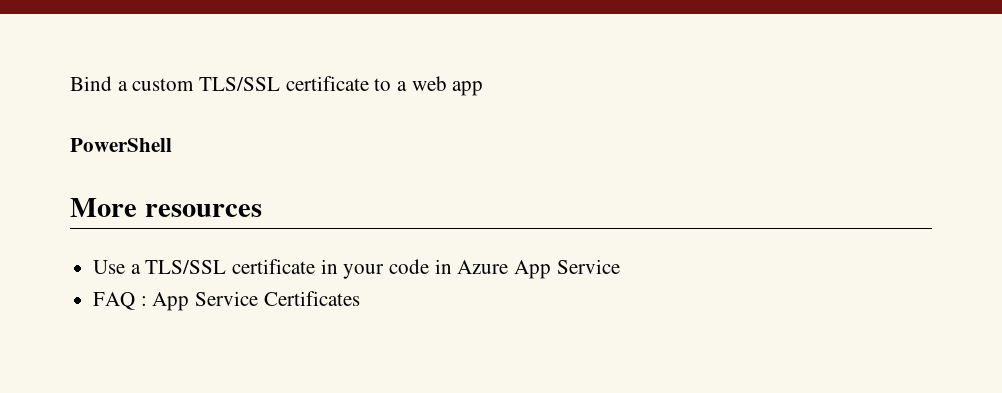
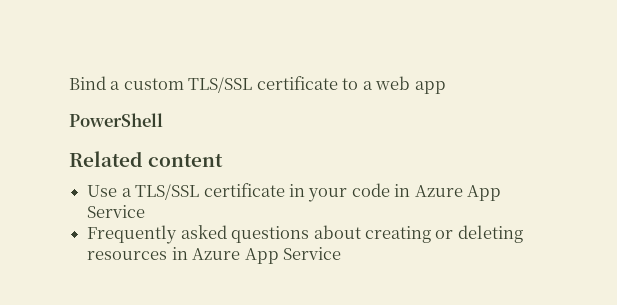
[70,198,262,217] More resources -> [69,151,224,167] Related content
[93,291,360,311] FAQ : App Service Certificates -> [87,225,523,244] [87,247,341,264] Frequently asked questions about creating or deleting resources in Azure App Service

